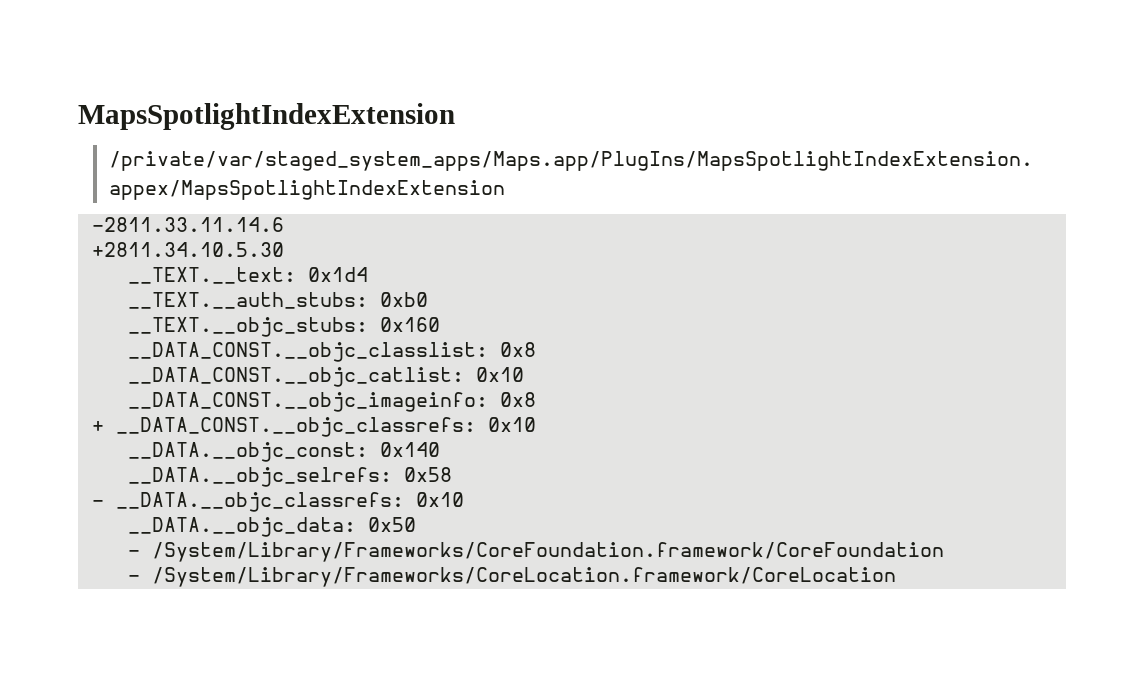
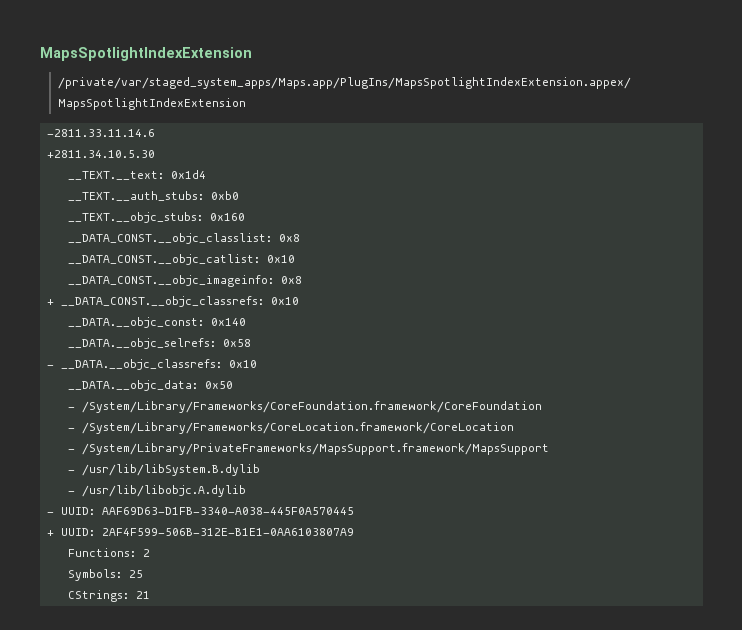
(896, 577) none -> [68,443,550,455] [68,464,261,476] [68,485,247,497] [47,507,355,515] [47,528,355,536] [68,548,151,557] [68,569,144,581] [68,590,151,602] // - /System/Library/PrivateFrameworks/MapsSupport.framework/MapsSupport // - /usr/lib/libSystem.B.dylib // - /usr/lib/libobjc.A.dylib // - UUID: AAF69D63-D1FB-3340-A038-445F0A570445 // + UUID: 2AF4F599-506B-312E-B1E1-0AA6103807A9 // Functions: 2 // Symbols: 25 // CStrings: 21

